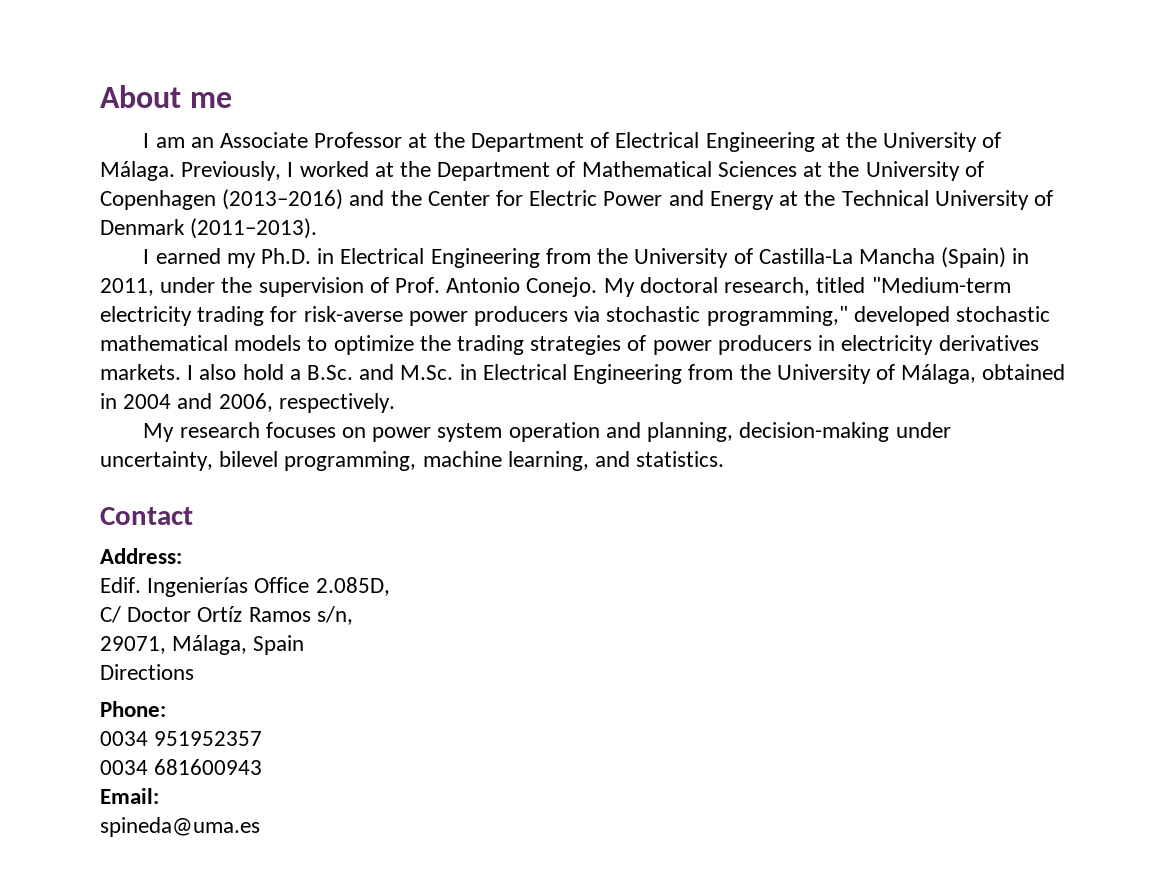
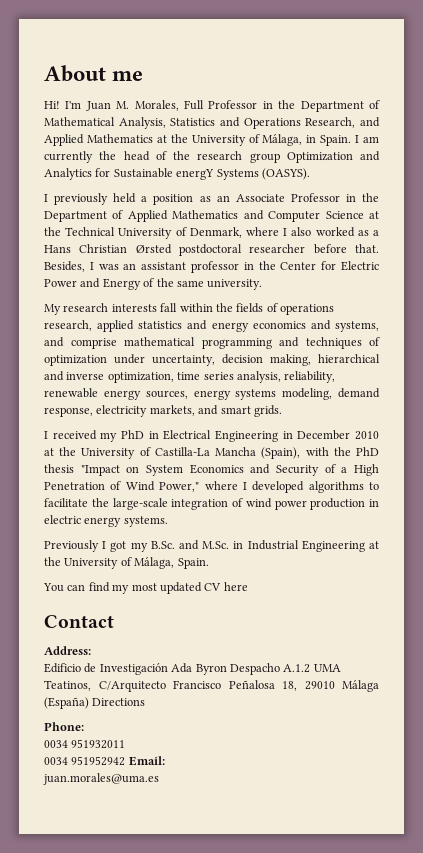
[143,132,1002,152] [100,161,984,181] [100,189,385,210] I am an Associate Professor at the Department of Electrical Engineering at the University of Málaga. Previously, I worked at the Department of Mathematical Sciences at the University of Copenhagen (2013–2016) and -> [44,100,380,112] [44,117,380,129] [44,134,379,146] [44,151,380,163] [44,168,310,180] [44,193,379,205] [44,210,379,222] [44,227,379,239] [44,244,379,256] [44,261,254,273] Hi! I'm Juan M. Morales, Full Professor in the Department of Mathematical Analysis, Statistics and Operations Research, and Applied Mathematics at the University of Málaga, in Spain. I am currently the head of the research group Optimization and Analytics for Sustainable energY Systems (OASYS). // I previously held a position as an Associate Professor in the Department of Applied Mathematics and Computer Science at the Technical University of Denmark, where I also worked as a Hans Christian Ørsted postdoctoral researcher before that. Besides, I was an assistant professor in
[779,190,1053,210] [100,218,318,239] [143,248,591,268] at the Technical University of Denmark (2011–2013). // I earned my Ph.D. in Electrical Engineering from -> [143,278,263,290] [44,303,334,315] [44,320,379,332] [44,337,380,349] [44,354,380,366] [44,371,336,383] [44,388,381,400] [44,405,282,417] [44,430,380,442] [44,448,54,456] of the same university. // My research interests fall within the fields of operations research, applied statistics and energy economics and systems, and comprise mathematical programming and techniques of optimization under uncertainty, decision making, hierarchical and inverse optimization, time series analysis, reliability, renewable energy sources, energy systems modeling, demand response, electricity markets, and smart grids. // I received my PhD in Electrical Engineering in December 2010 at
[941,247,1030,268] [100,277,1011,297] [100,306,1051,326] [100,335,1039,355] [100,364,301,380] (Spain) in 2011, under the supervision of Prof. Antonio Conejo. My doctoral research, titled "Medium-term electricity trading for risk-averse power producers via stochastic programming," developed stochastic mathematical models to optimize the trading strategies of power producers in electricity derivatives markets. I also hold a -> [261,447,380,459] [44,464,380,476] [44,481,379,493] [44,498,379,510] [44,515,168,527] [44,540,148,552] (Spain), with the PhD thesis "Impact on System Economics and Security of a High Penetration of Wind Power," where I developed algorithms to facilitate the large-scale integration of wind power production in electric energy systems. // Previously I got my
[482,364,1066,384] [100,393,395,413] [143,422,951,442] [100,451,725,471] [100,507,193,525] [100,548,182,564] [100,577,390,597] [100,606,353,625] [100,635,305,655] Electrical Engineering from the University of Málaga, obtained in 2004 and 2006, respectively. // My research focuses on power system operation and planning, decision-making under uncertainty, bilevel programming, machine learning, and statistics. // Contact // Address: // Edif. Ingenierías Office 2.085D, // C/ Doctor Ortíz Ramos s/n, // 29071, Málaga, Spain // -> [247,540,379,552] [44,557,209,569] [43,582,248,594] [44,615,114,628] [44,646,91,655] [44,663,341,675] [44,680,379,692] [44,697,89,709] Industrial Engineering at the University of Málaga, Spain. // You can find my most updated CV here // Contact // Address: // Edificio de Investigación Ada Byron Despacho A.1.2 UMA Teatinos, C/Arquitecto Francisco Peñalosa 18, 29010 Málaga (España)
[154,731,263,746] [100,759,263,775] 951952357 // 0034 681600943 // -> [71,739,126,749] [44,756,126,766] 951932011 // 0034 951952942
[100,817,260,837] spineda@uma.es -> [43,773,159,785] juan.morales@uma.es

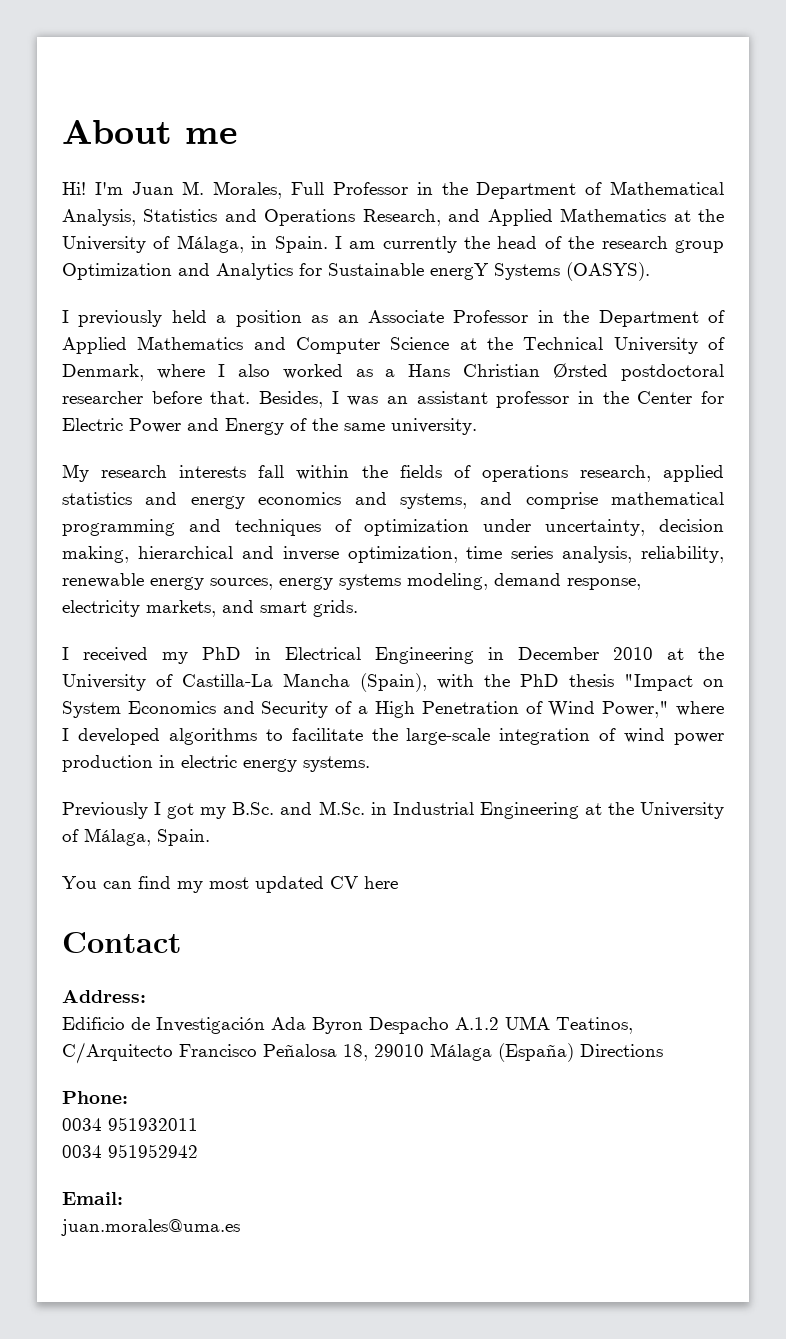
(126, 761) none -> (198, 1151) //

